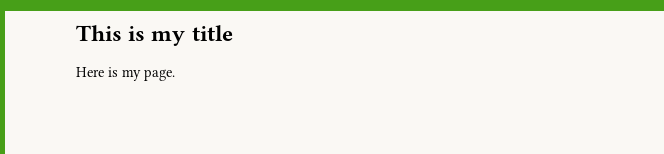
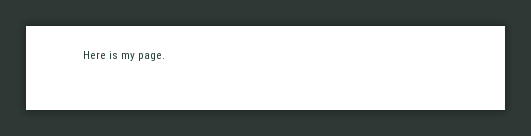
[76,25,233,46] This is my title // -> (83, 55) none

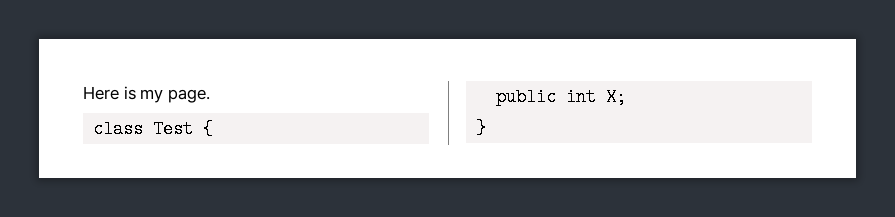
(166, 57) none -> [93,120,214,138] [496,88,627,106] [476,119,487,137] // class Test { // public int X; // }

